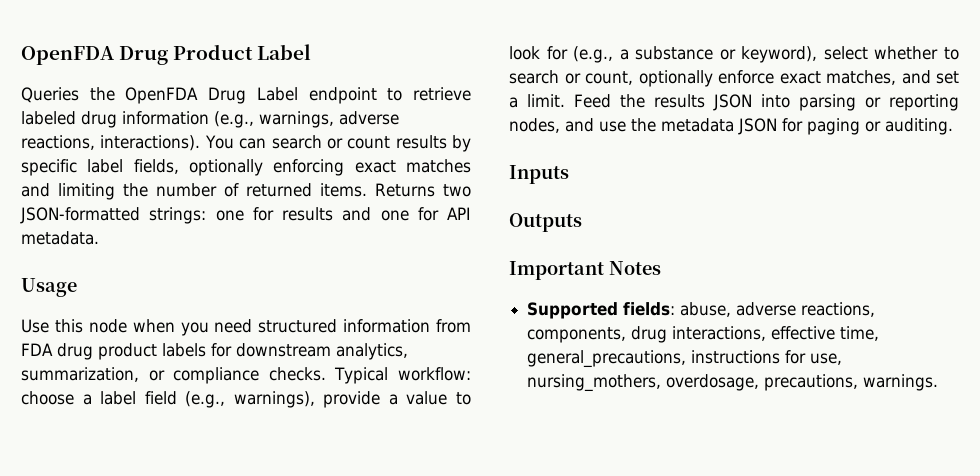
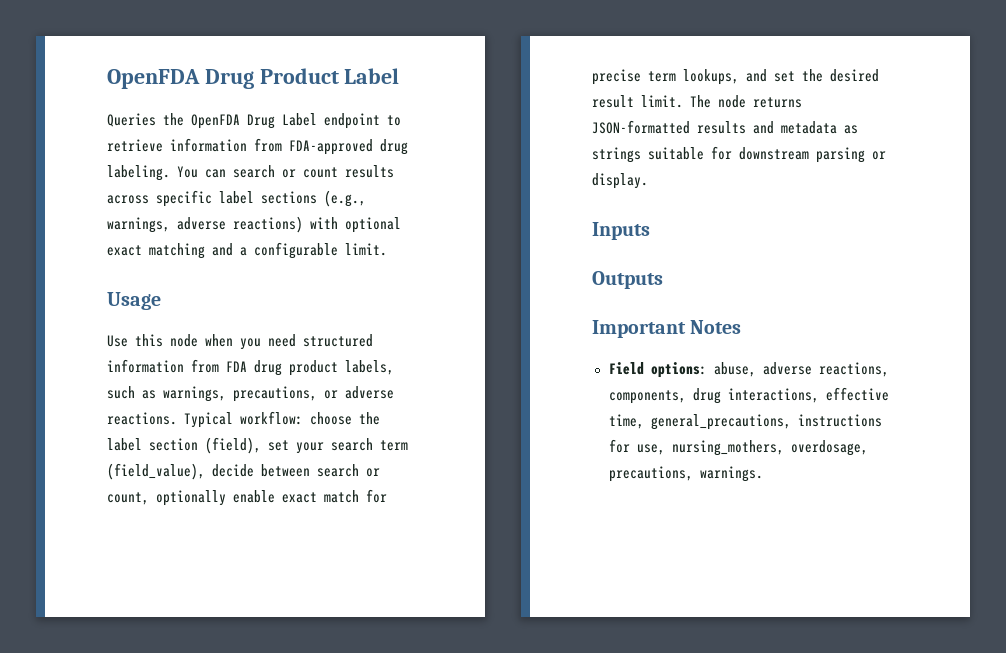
[21,111,399,128] [21,135,201,151] labeled drug information (e.g., warnings, adverse reactions, interactions). -> [170,138,408,155] [107,165,170,181] information from FDA-approved drug labeling.
[452,135,471,152] by -> [107,195,149,204] across
[133,159,471,176] [21,183,471,200] [20,207,471,224] [21,231,99,245] fields, optionally enforcing exact matches and limiting the number of returned items. Returns two JSON-formatted strings: one for results and one for API metadata. -> [261,190,366,207] [107,216,401,233] [107,242,387,259] sections (e.g., warnings, adverse reactions) with optional exact matching and a configurable limit.
[162,343,408,360] [21,367,472,384] [21,391,471,408] [509,46,959,63] [509,70,959,87] [509,94,959,111] [509,118,953,135] labels for downstream analytics, summarization, or compliance checks. Typical workflow: choose a label field (e.g., warnings), provide a value to look for (e.g., a substance or keyword), select whether to search or count, optionally enforce exact matches, and set a limit. Feed the results JSON into parsing or reporting nodes, and use the metadata JSON for paging or auditing. -> [345,360,394,375] [107,386,394,402] [107,411,380,428] [107,437,408,454] [107,463,380,480] [107,489,387,506] [592,69,879,85] [592,95,802,108] [592,120,858,134] [592,146,886,163] [592,173,648,189] labels, such as warnings, precautions, or adverse reactions. Typical workflow: choose the label section (field), set your search term (field_value), decide between search or count, optionally enable exact match for precise term lookups, and set the desired result limit. The node returns JSON-formatted results and metadata as strings suitable for downstream parsing or display.
[527,302,676,319] Supported fields: -> [608,362,707,378] Field options:

